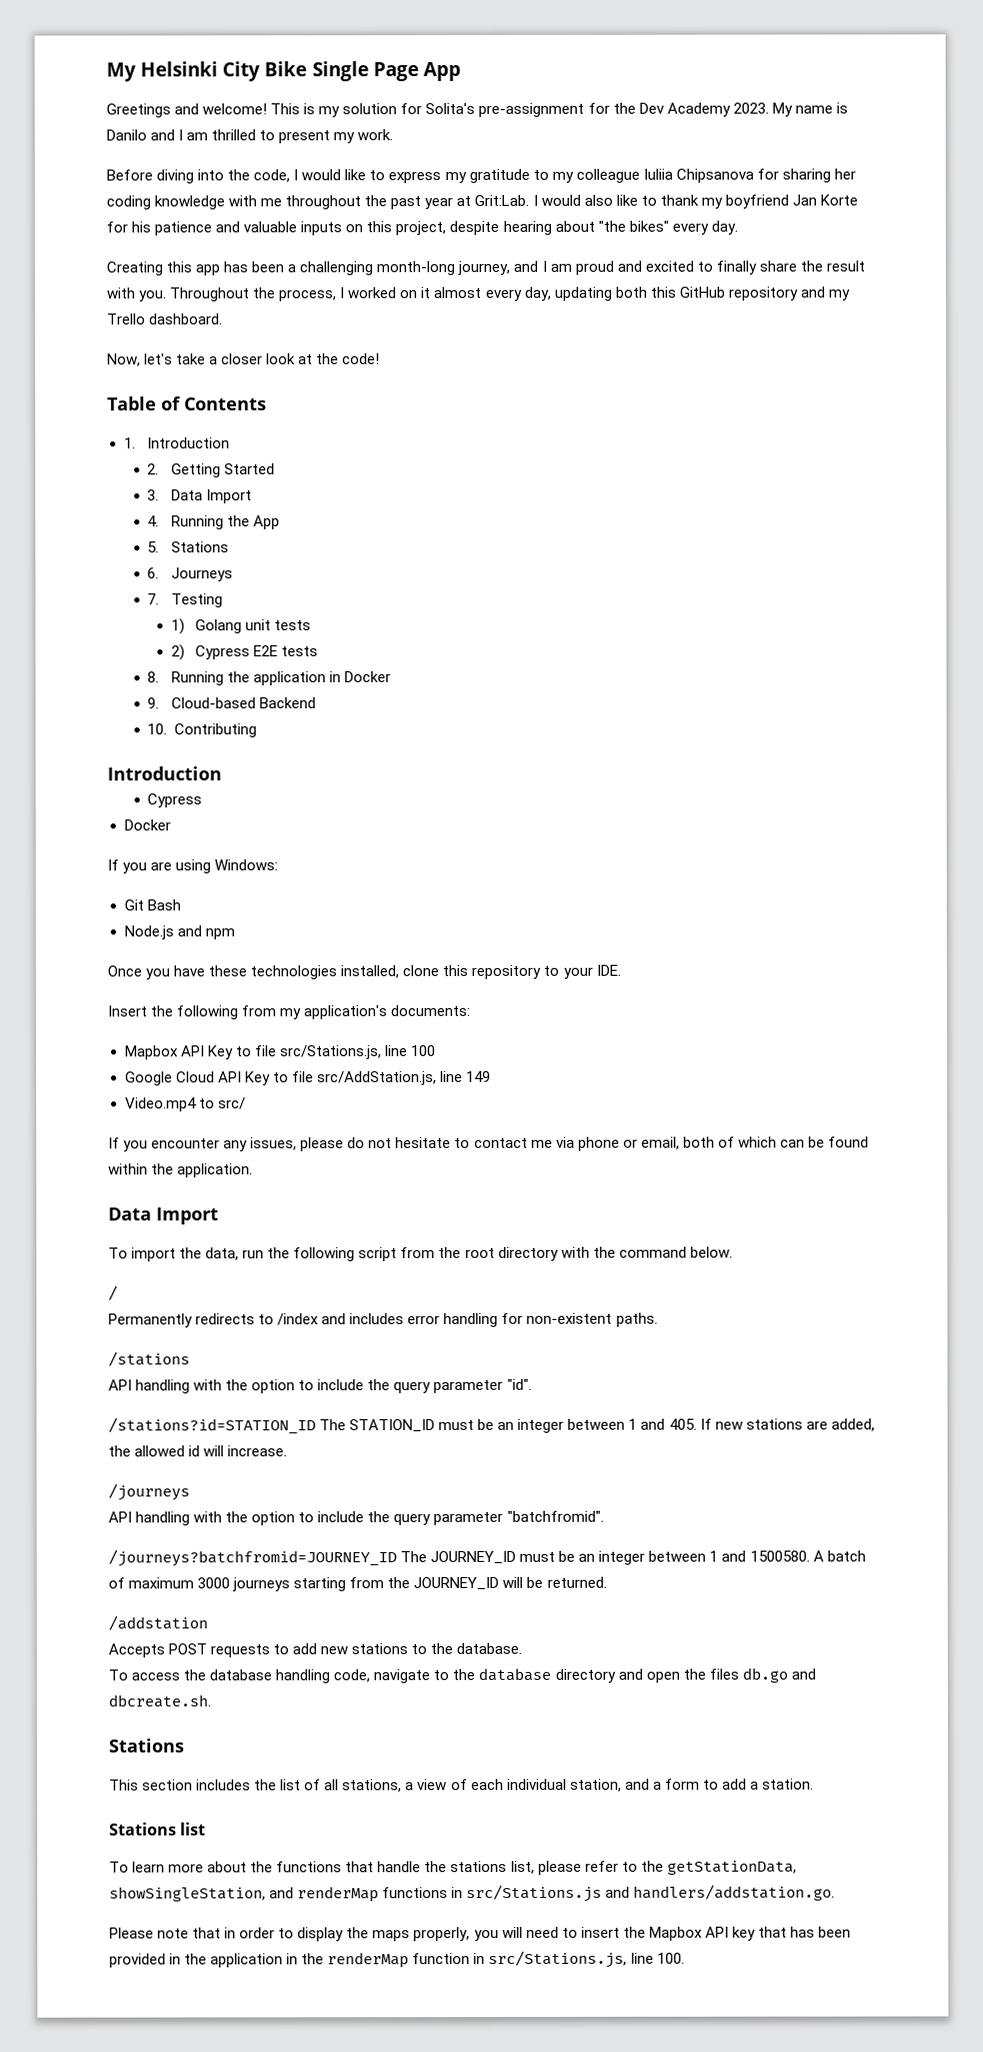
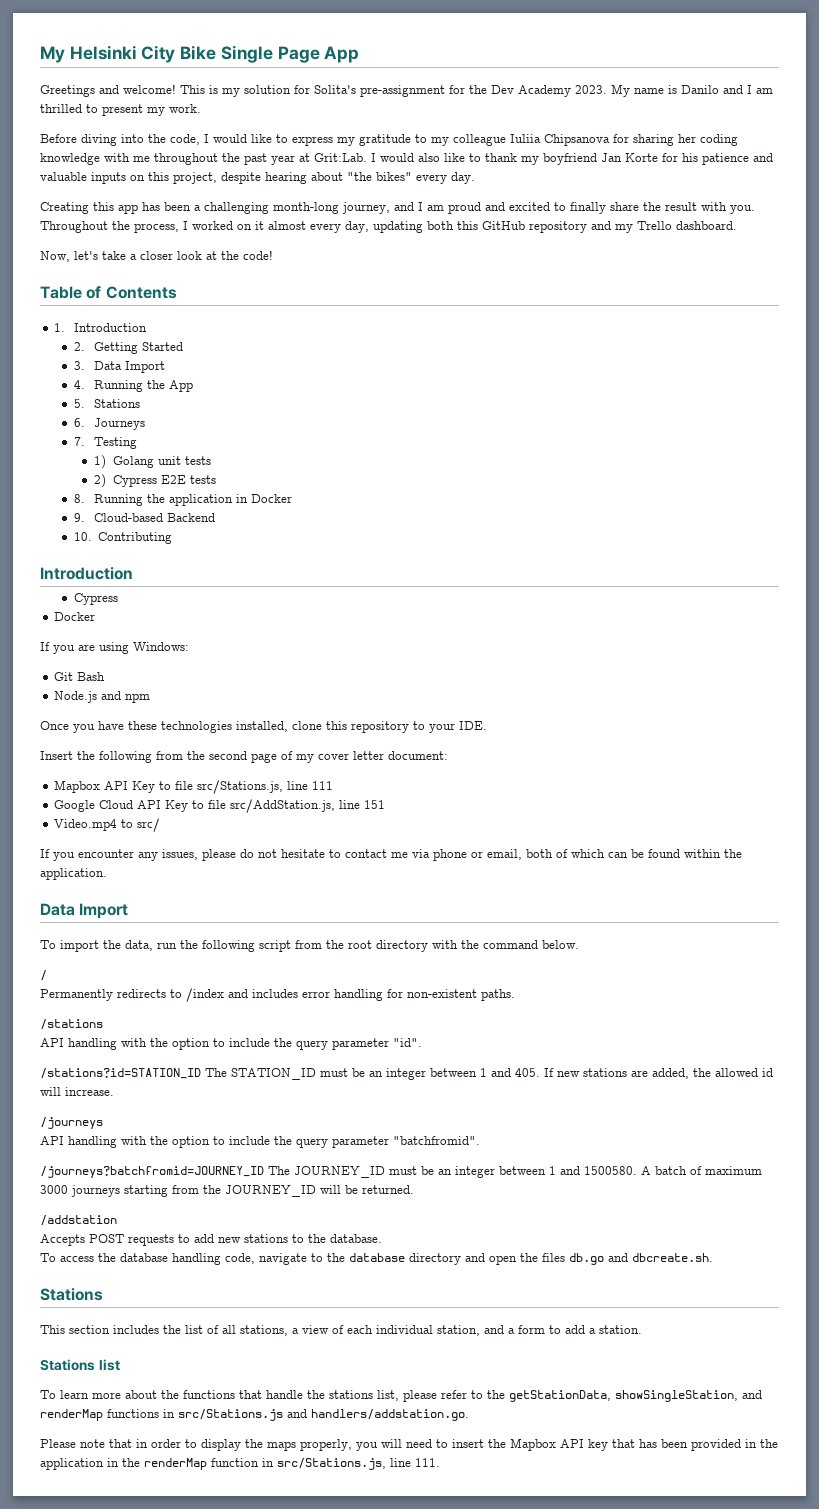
[279,1005,471,1020] my application's documents: -> [187,751,448,763] the second page of my cover letter document:
[410,1045,436,1057] 100 -> [312,781,334,790] 111
[465,1071,491,1083] 149 -> [364,800,386,809] 151
[656,1952,685,1964] 100. -> [415,1458,440,1467] 111.

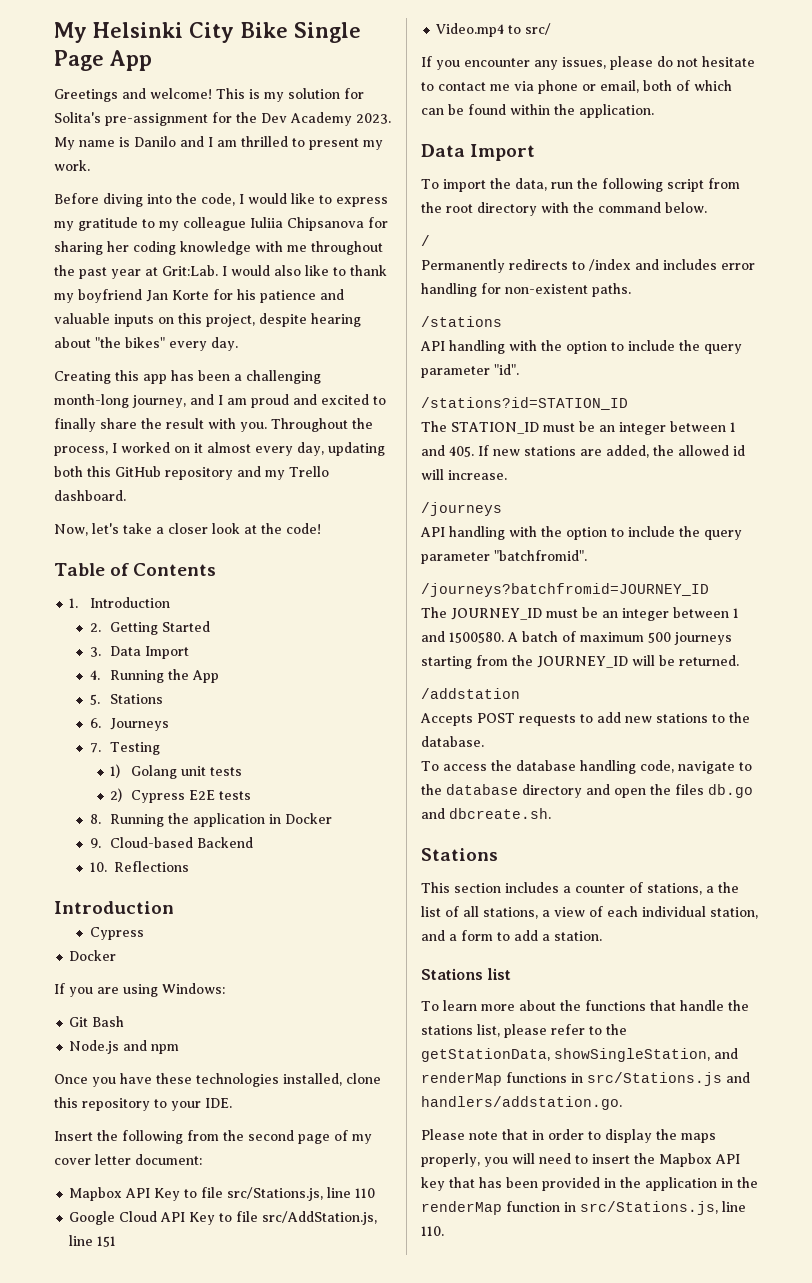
[98,532,173,544] Contributing -> [113,861,189,872] Reflections
[312,781,334,790] 111 -> [355,1188,376,1198] 110
(201, 1073) none -> (628, 403) //
(264, 1172) none -> (709, 590) //
[40,1185,68,1194] 3000 -> [648,632,671,643] 500
(159, 1329) none -> [563,882,714,895] a counter of stations, a
[415,1458,440,1467] 111. -> [421,1226,444,1236] 110.

